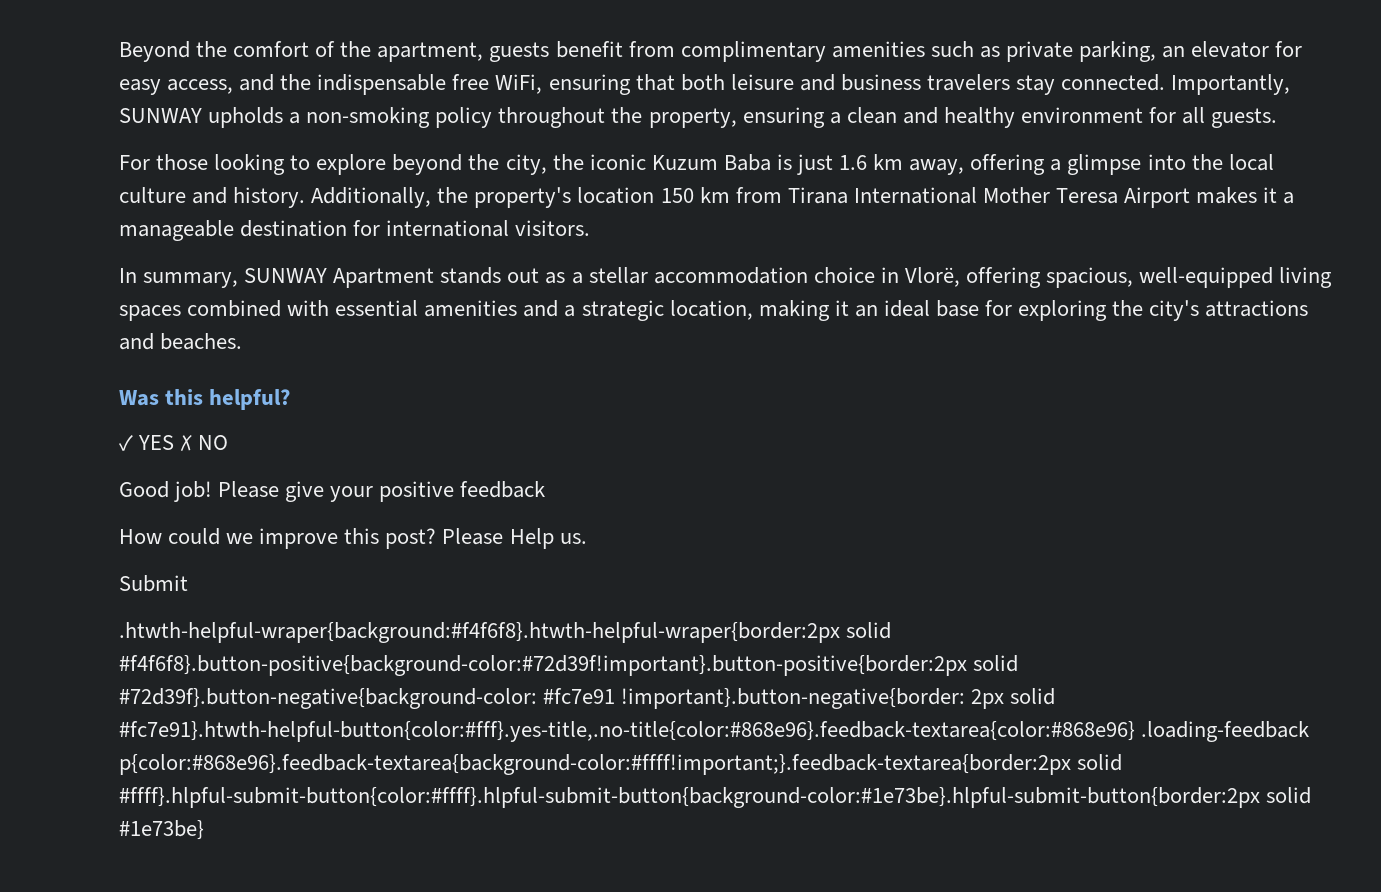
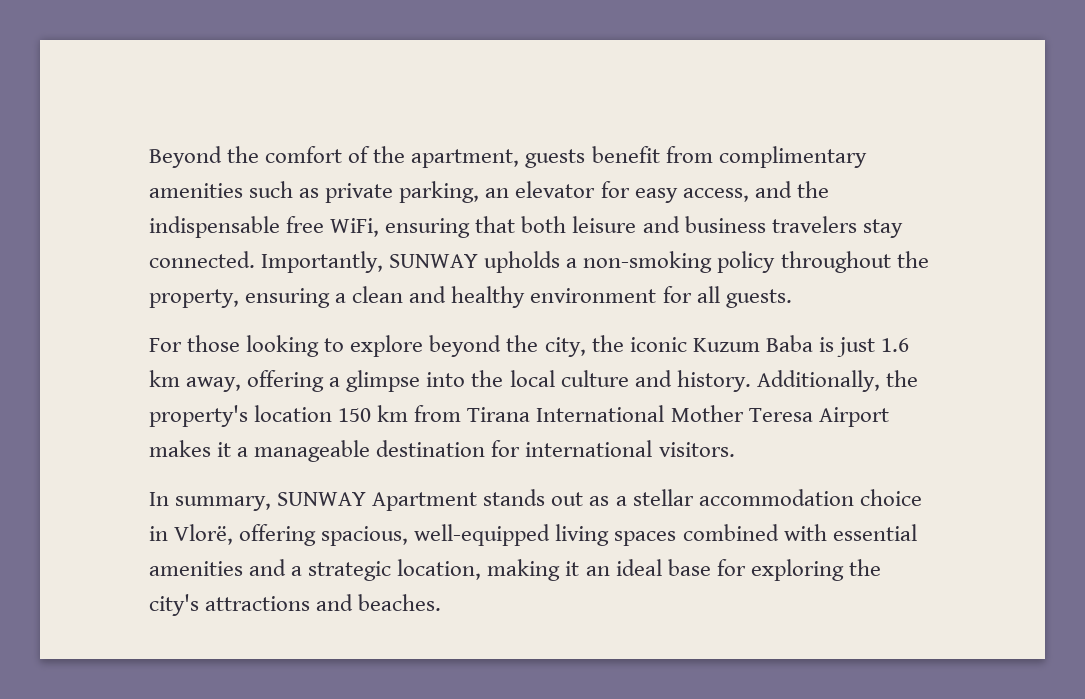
[119,389,291,410] [119,435,229,451] [119,481,546,502] [119,528,587,549] [119,575,188,592] [119,622,892,643] [119,655,1019,676] [119,688,1056,709] [119,721,1310,742] [119,754,1123,775] [119,787,1312,808] [119,820,204,840] // Was this helpful? // ✓ YES ✗ NO // Good job! Please give your positive feedback // How could we improve this post? Please Help us. // Submit // .htwth-helpful-wraper{background:#f4f6f8}.htwth-helpful-wraper{border:2px solid #f4f6f8}.button-positive{background-color:#72d39f!important}.button-positive{border:2px solid #72d39f}.button-negative{background-color: #fc7e91 !important}.button-negative{border: 2px solid #fc7e91}.htwth-helpful-button{color:#fff}.yes-title,.no-title{color:#868e96}.feedback-textarea{color:#868e96} .loading-feedback p{color:#868e96}.feedback-textarea{background-color:#ffff!important;}.feedback-textarea{border:2px solid #ffff}.hlpful-submit-button{color:#ffff}.hlpful-submit-button{background-color:#1e73be}.hlpful-submit-button{border:2px solid #1e73be} -> (442, 602) none

